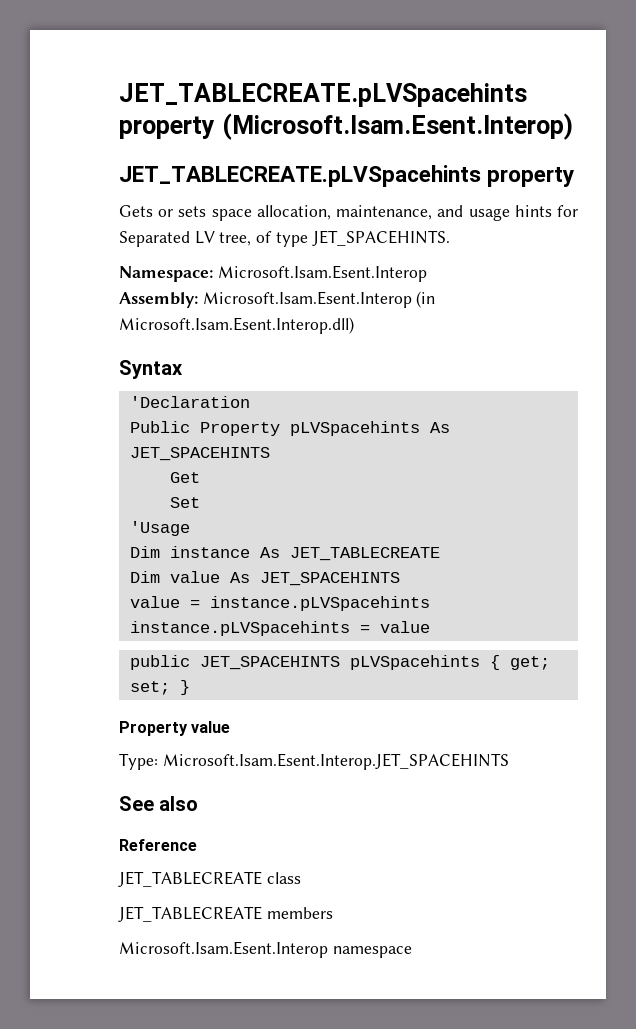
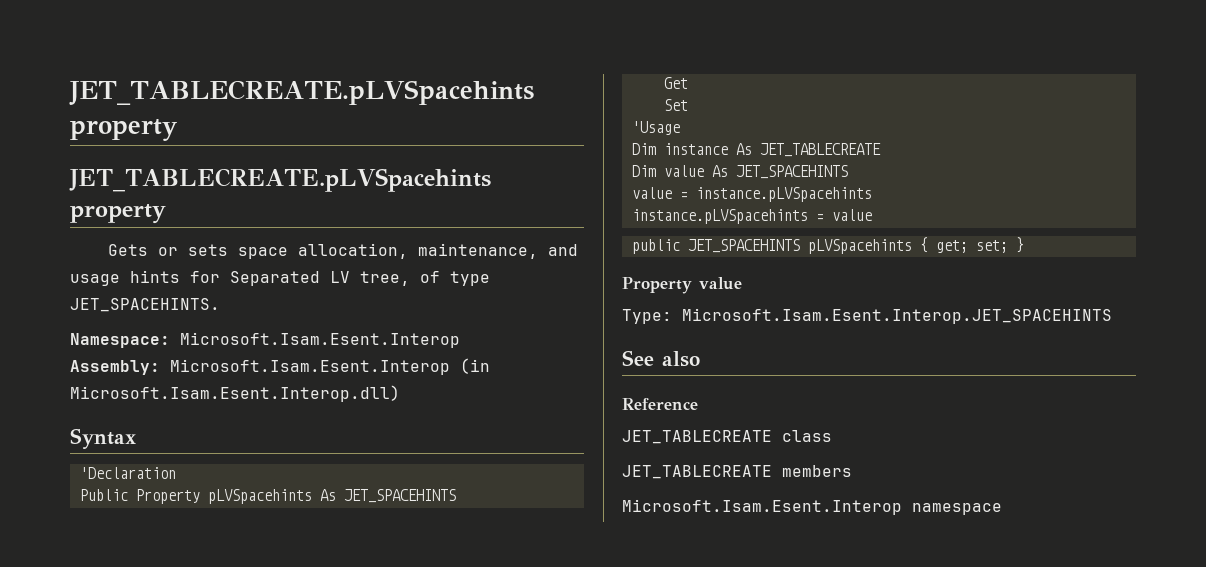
[119,83,527,107] [119,113,573,140] JET_TABLECREATE.pLVSpacehints property (Microsoft.Isam.Esent.Interop) -> [69,80,534,106] [70,119,178,141] JET_TABLECREATE.pLVSpacehints property

